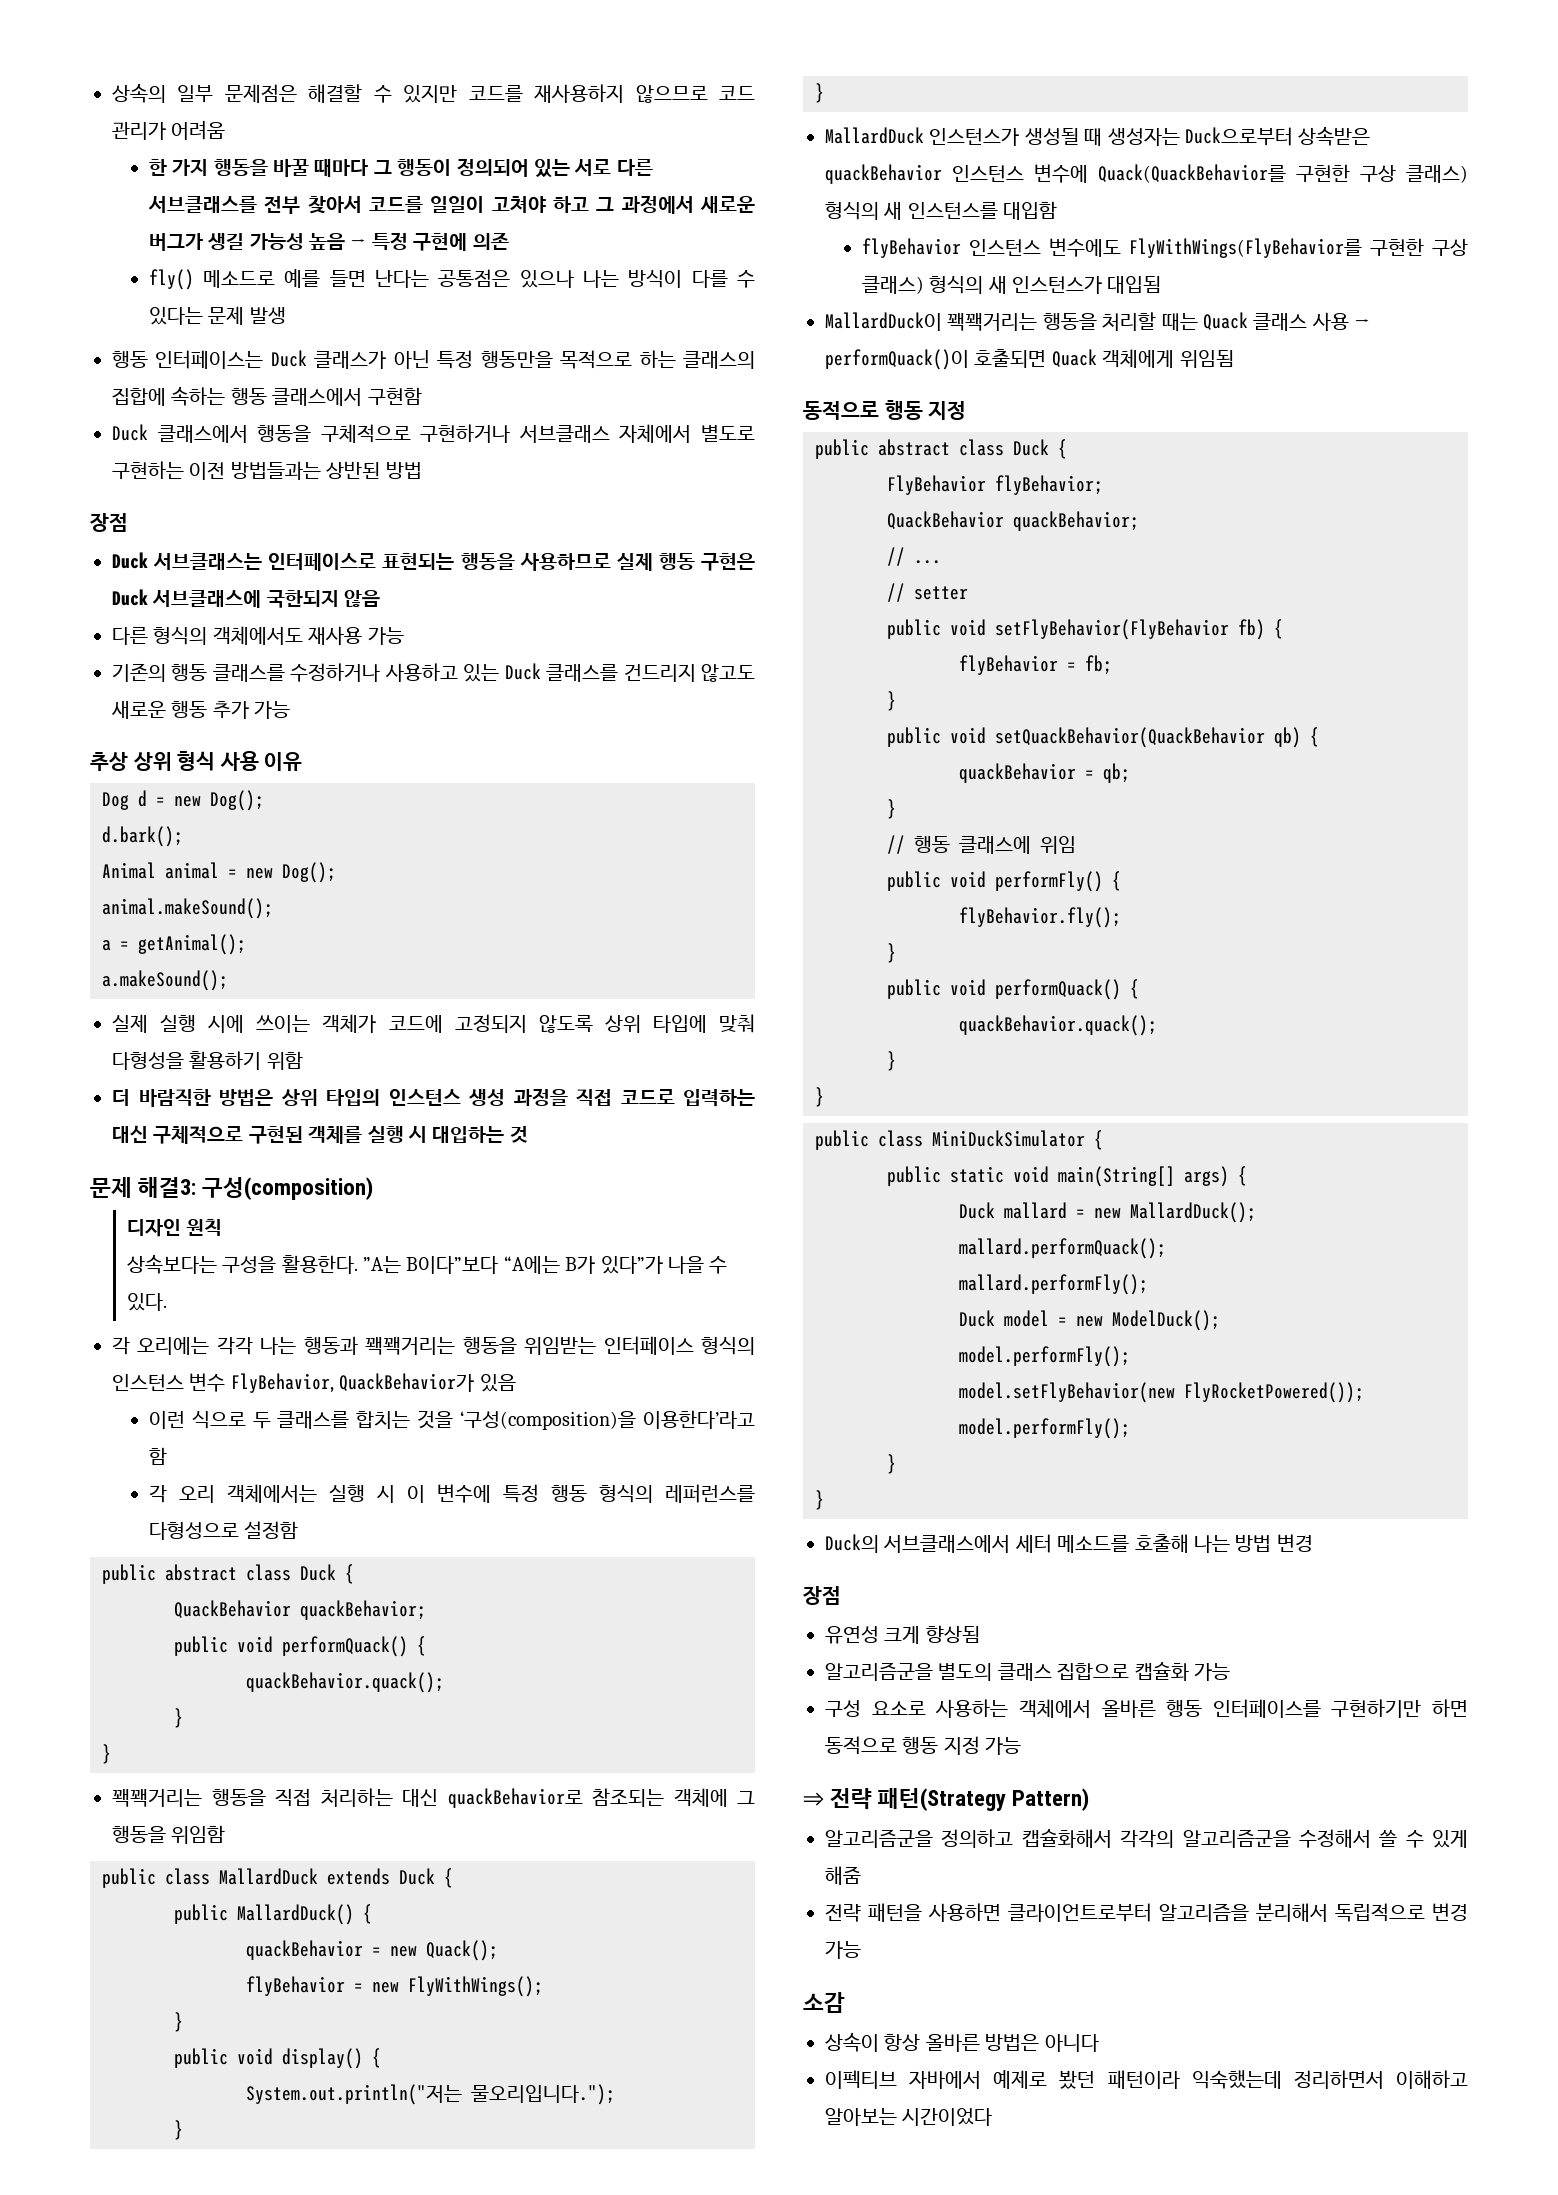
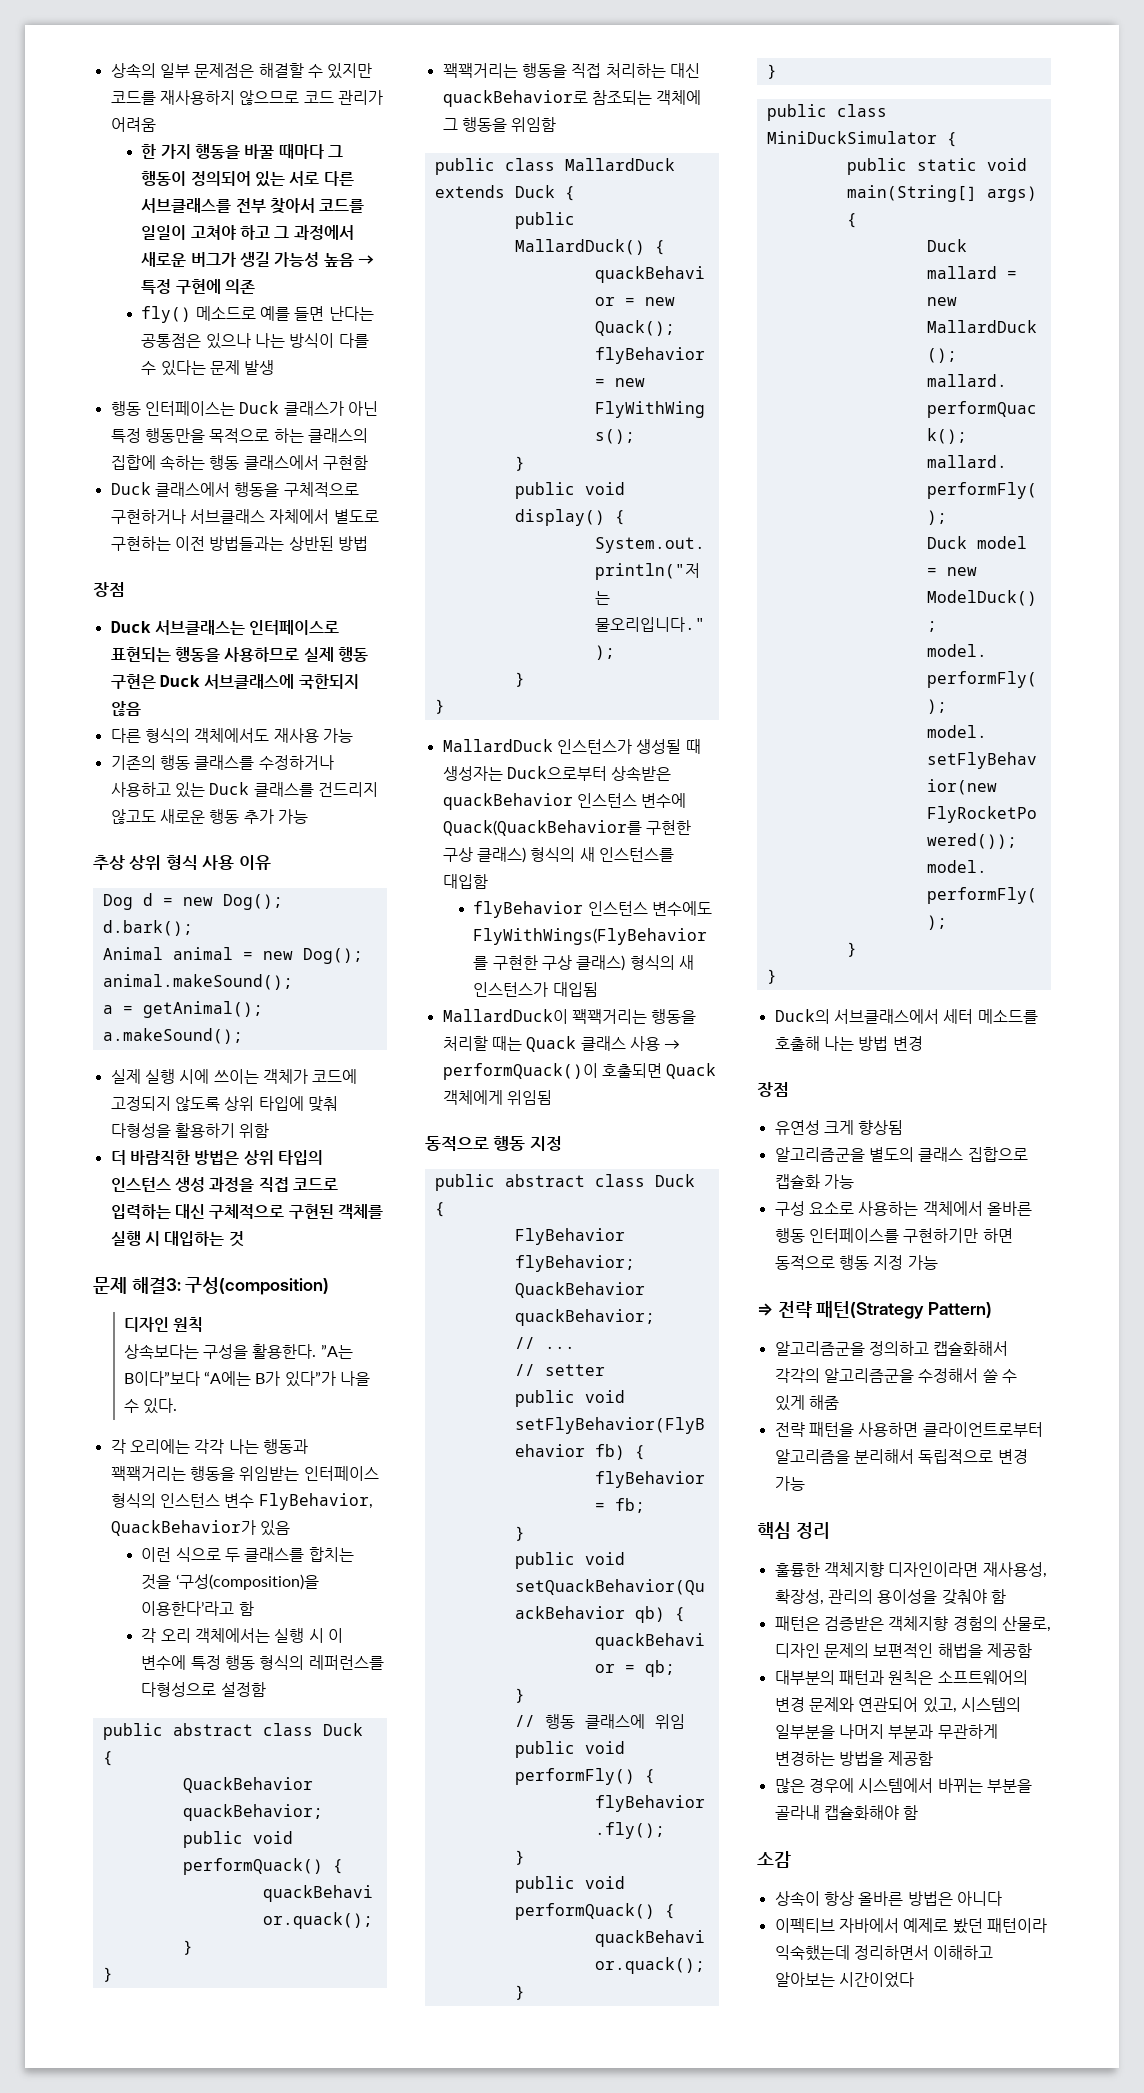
(861, 1950) none -> [757,1522,830,1539] [774,1562,1047,1578] [774,1589,1006,1605] [774,1616,1051,1632] [774,1643,1032,1658] [774,1670,1028,1685] [774,1697,1021,1713] [774,1724,998,1739] [774,1751,934,1766] [774,1778,1032,1793] [774,1805,919,1820] // 핵심 정리 // 훌륭한 객체지향 디자인이라면 재사용성, 확장성, 관리의 용이성을 갖춰야 함 // 패턴은 검증받은 객체지향 경험의 산물로, 디자인 문제의 보편적인 해법을 제공함 // 대부분의 패턴과 원칙은 소프트웨어의 변경 문제와 연관되어 있고, 시스템의 일부분을 나머지 부분과 무관하게 변경하는 방법을 제공함 // 많은 경우에 시스템에서 바뀌는 부분을 골라내 캡슐화해야 함

